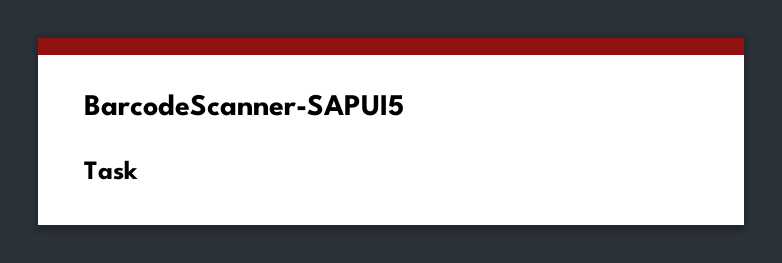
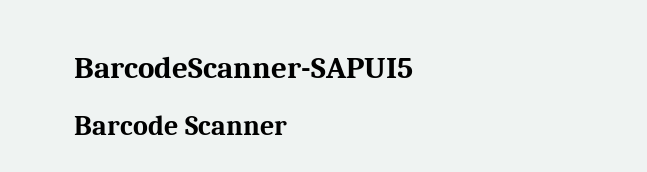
[84,160,138,180] Task -> [74,115,288,135] Barcode Scanner

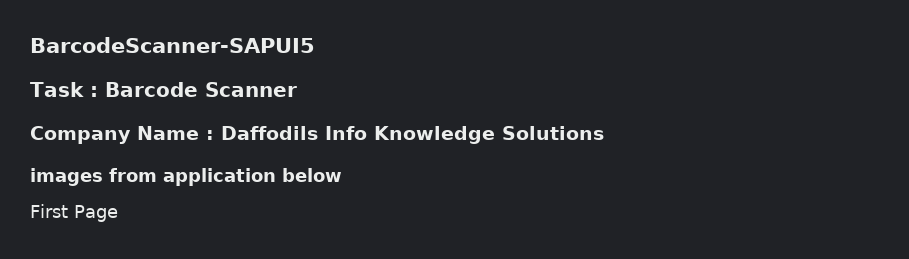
(413, 67) none -> [30,82,98,97] Task :
(288, 125) none -> [30,126,604,144] [30,168,342,186] [30,204,118,222] // Company Name : Daffodils Info Knowledge Solutions // images from application below // First Page

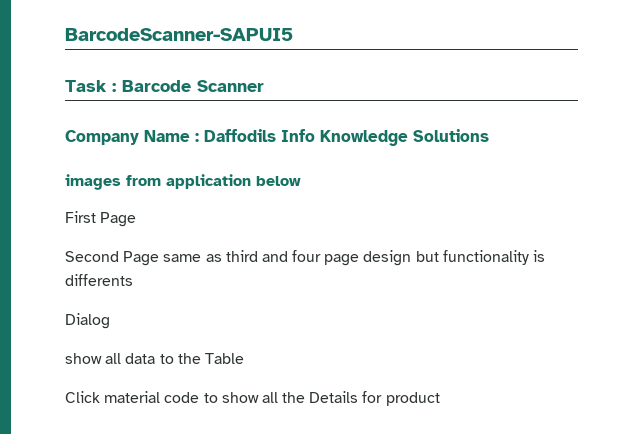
(118, 213) none -> [65,250,546,266] [65,274,133,286] [65,313,110,329] [65,353,244,364] [65,391,440,406] // Second Page same as third and four page design but functionality is differents // Dialog // show all data to the Table // Click material code to show all the Details for product

